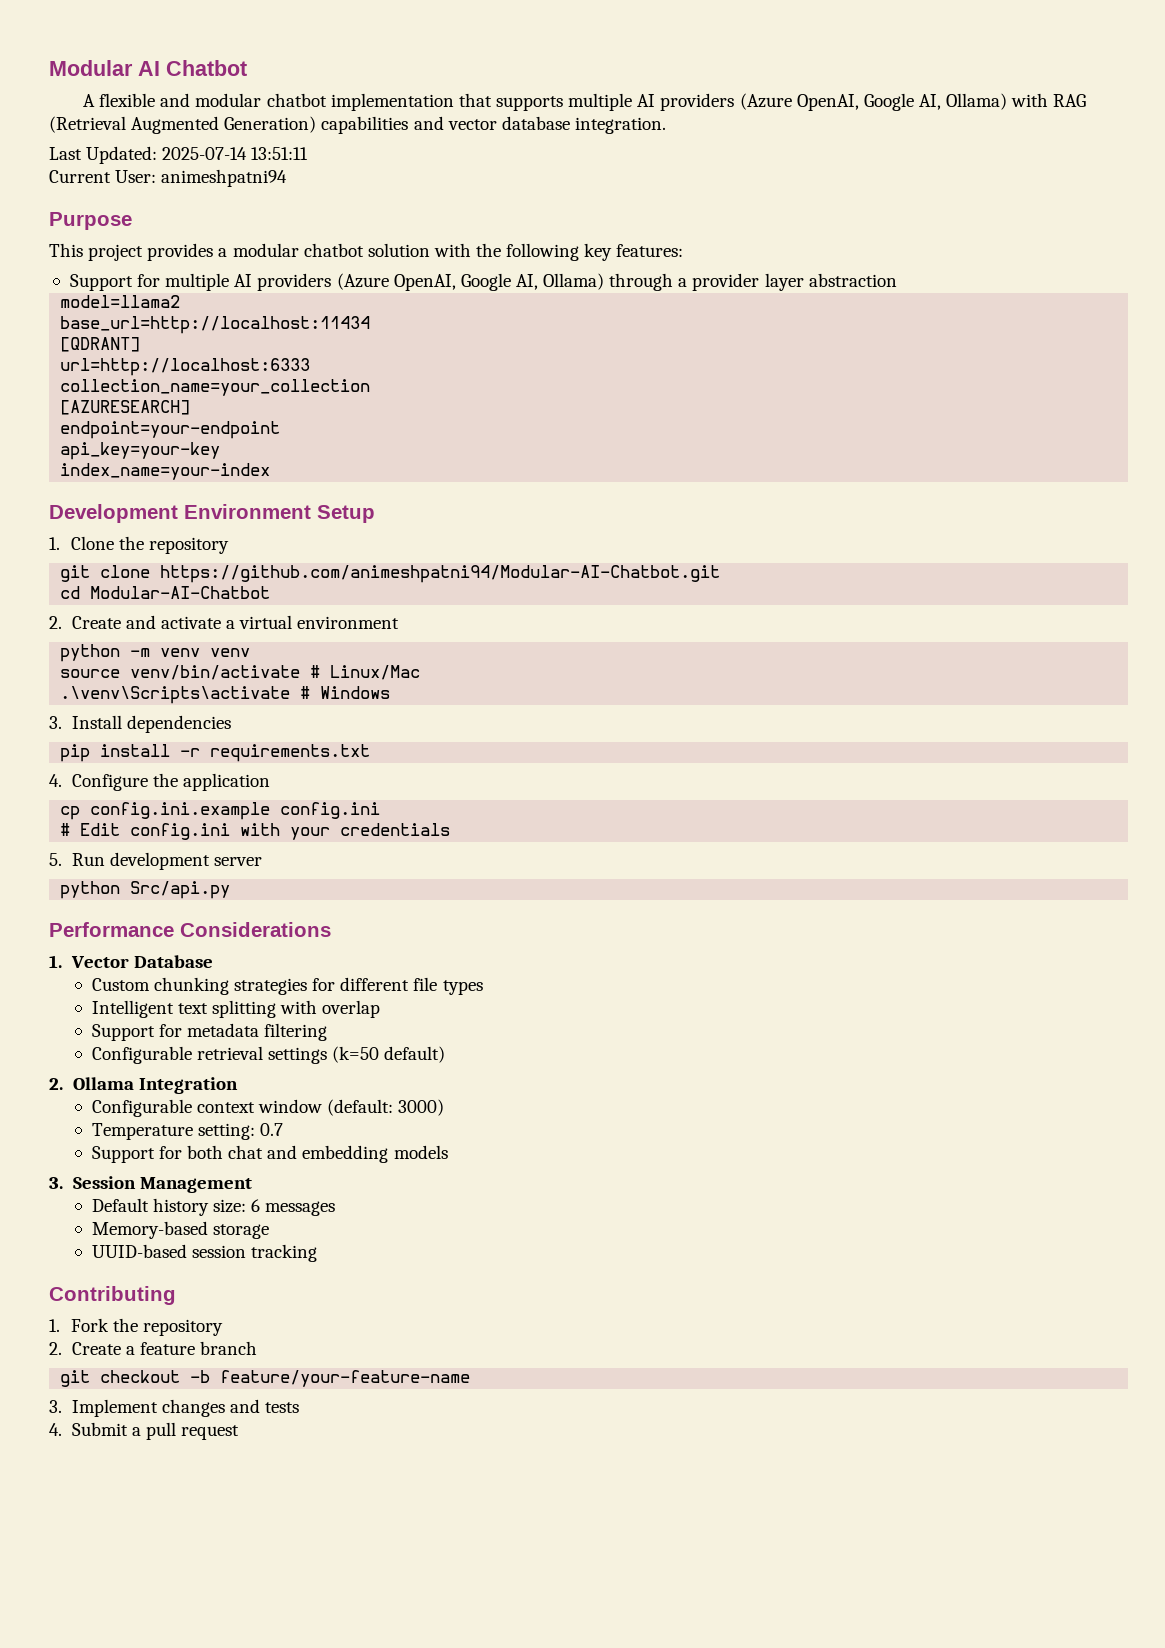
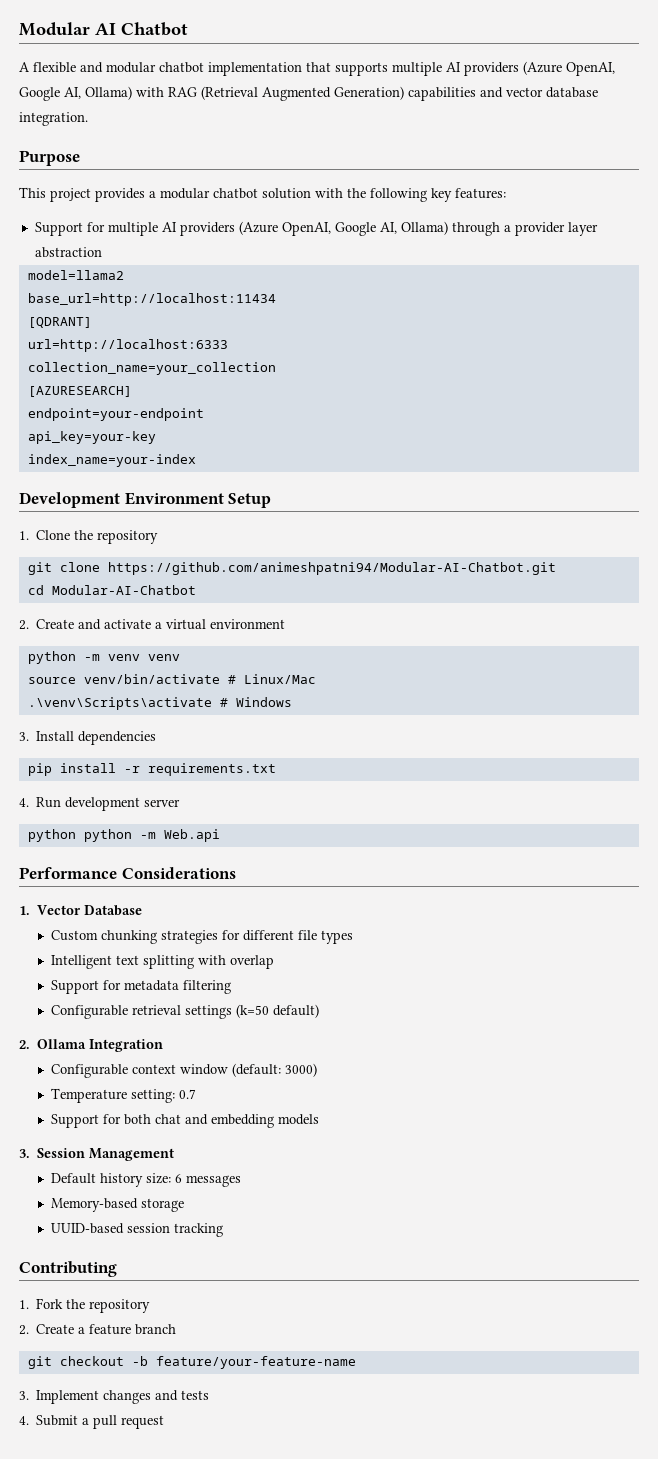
[49,146,309,164] [49,169,288,187] // Last Updated: 2025-07-14 13:51:11 // Current User: animeshpatni94 -> (88, 119) none
[71,773,270,791] [60,802,381,820] [60,823,451,840] [49,853,62,866] Configure the application // cp config.ini.example config.ini // # Edit config.ini with your credentials // 5. -> (29, 802) none
[130,881,231,899] Src/api.py -> [83,829,220,842] python -m Web.api

